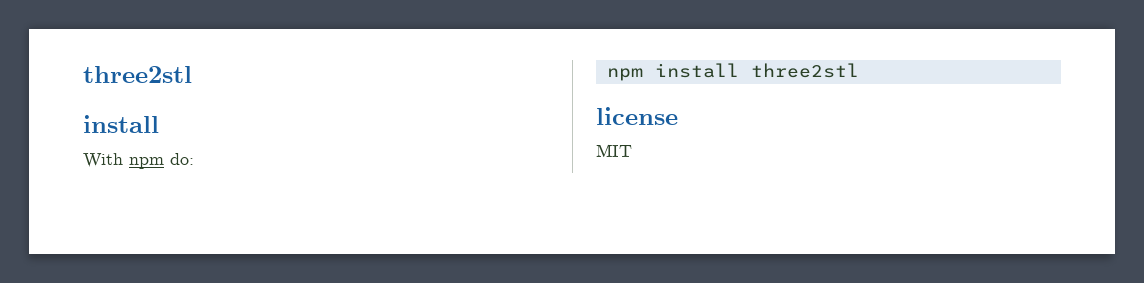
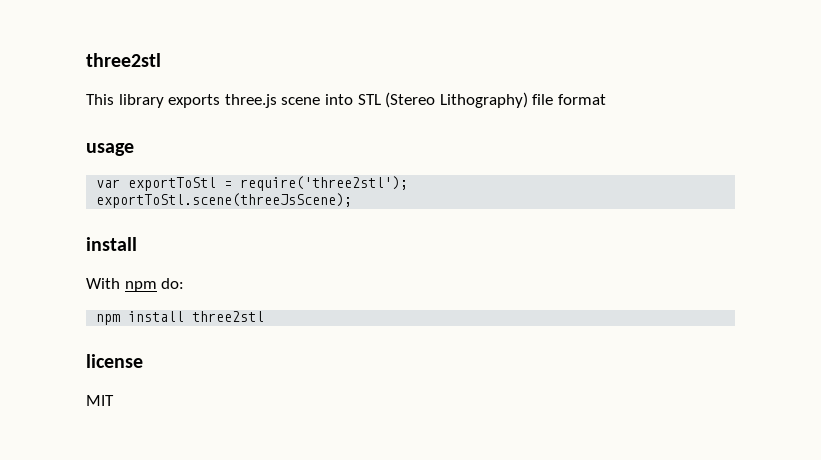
[83,66,192,83] three2stl -> [86,53,161,67] [86,92,606,108] [86,143,134,156] [96,176,409,191] [96,193,353,208] three2stl // This library exports three.js scene into STL (Stereo Lithography) file format // usage // var exportToStl = require('three2stl'); // exportToStl.scene(threeJsScene);

